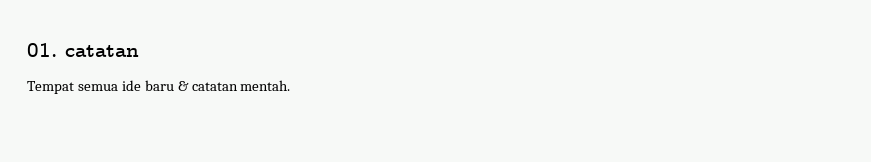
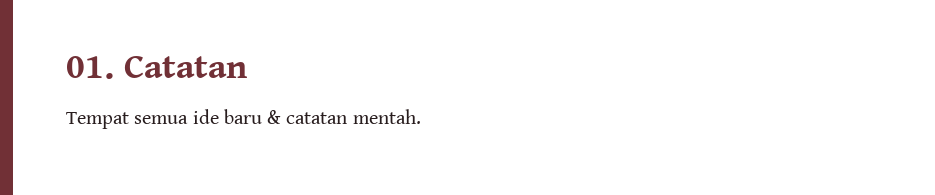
[65,45,139,57] catatan -> [123,55,247,78] Catatan

